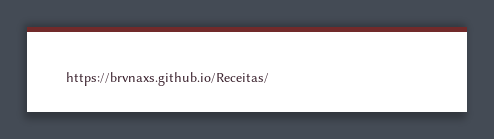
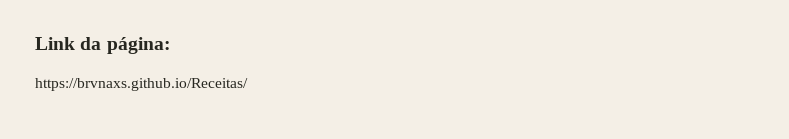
(66, 79) none -> [35,37,171,54] Link da página: //

